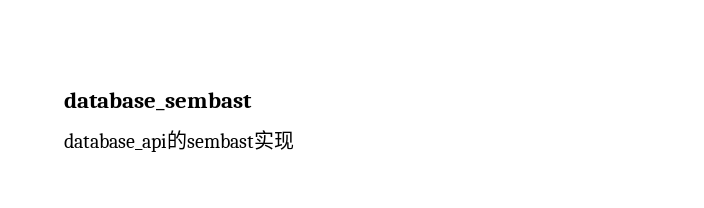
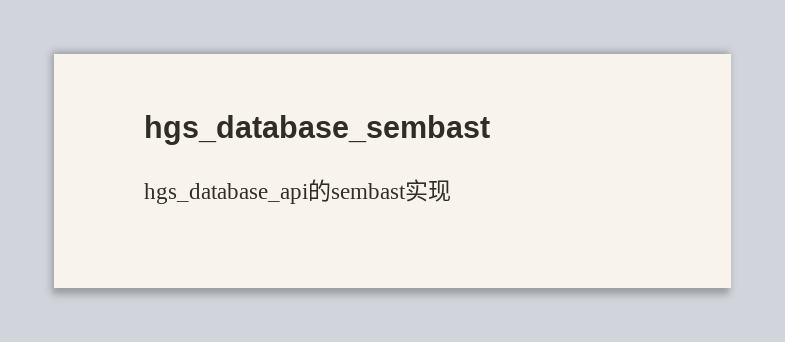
[64,92,252,111] [64,133,167,152] database_sembast // database_api -> [144,115,490,145] [144,183,308,204] hgs_database_sembast // hgs_database_api

